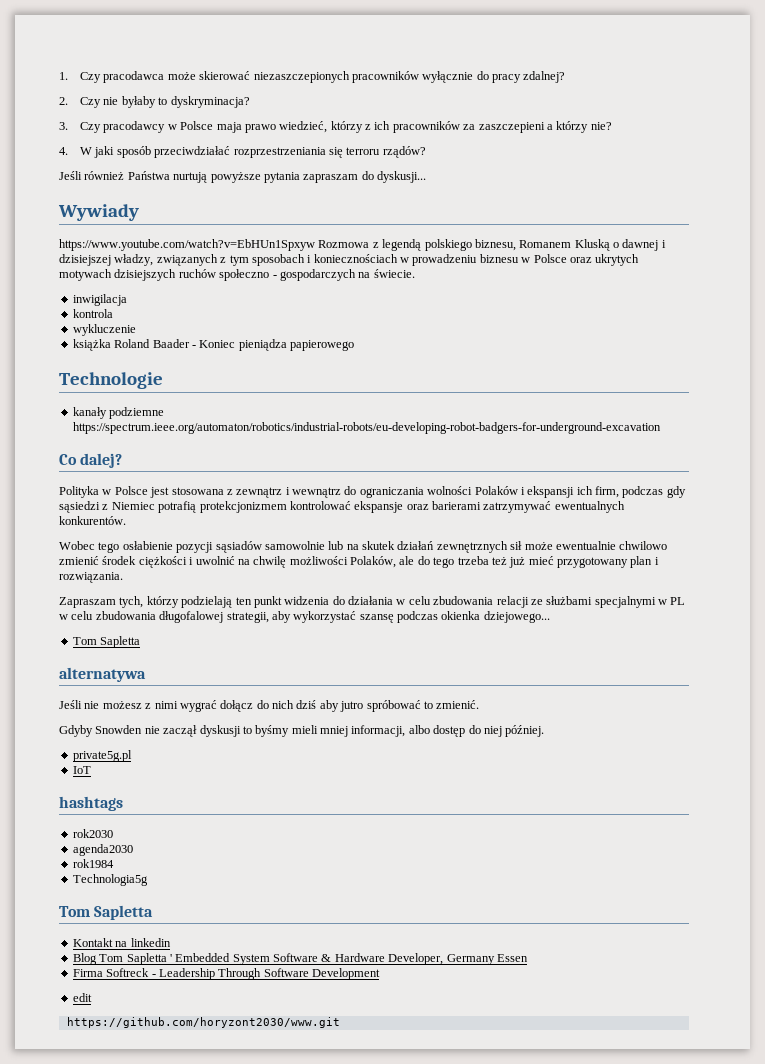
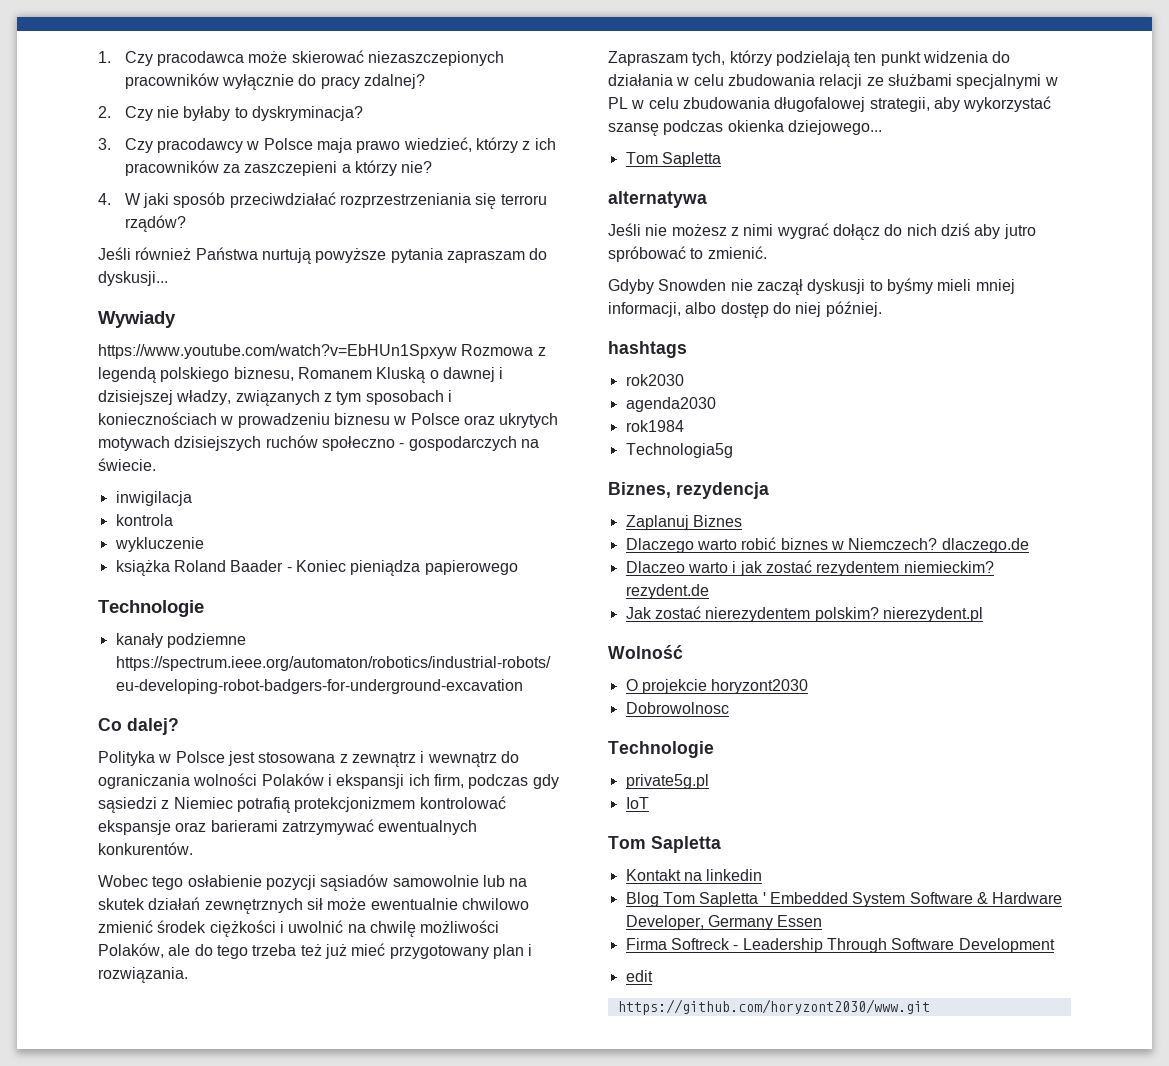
[72,750,132,762] [72,766,91,774] // private5g.pl // IoT -> (882, 309) none
(148, 880) none -> [608,482,769,499] [625,515,742,530] [625,537,1029,553] [625,560,994,576] [625,584,709,599] [625,606,983,622] [608,645,683,659] [625,679,809,694] [625,702,729,714] [608,741,714,758] [625,774,709,789] [625,797,649,809] // Biznes, rezydencja // Zaplanuj Biznes // Dlaczego warto robić biznes w Niemczech? dlaczego.de // Dlaczeo warto i jak zostać rezydentem niemieckim? rezydent.de // Jak zostać nierezydentem polskim? nierezydent.pl // Wolność // O projekcie horyzont2030 // Dobrowolnosc // Technologie // private5g.pl // IoT

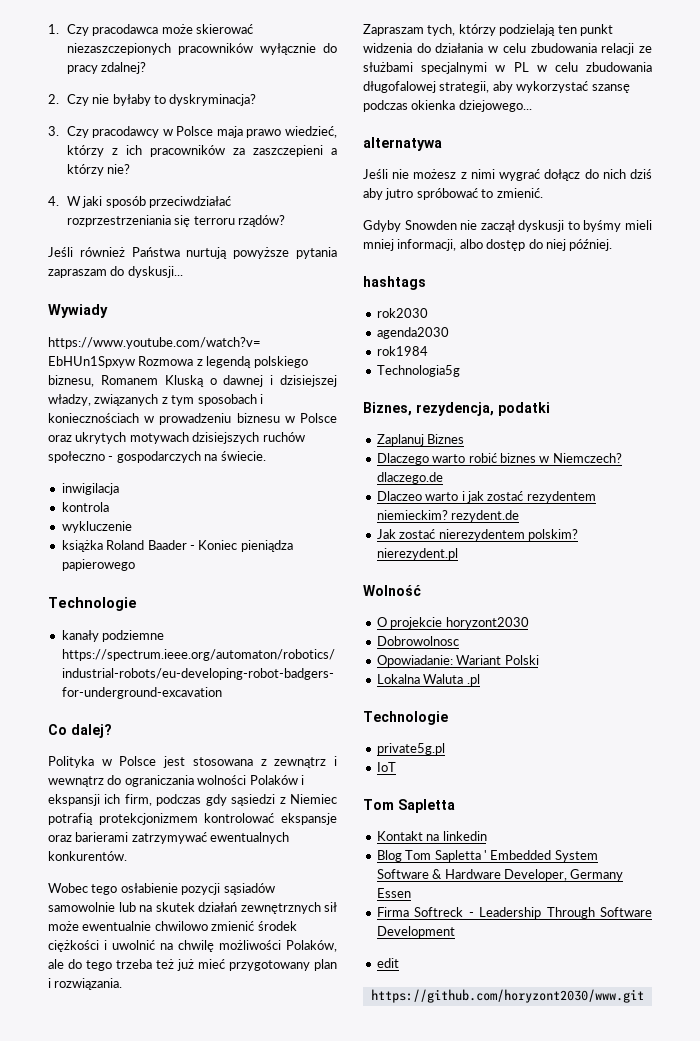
[625,152,721,167] // Tom Sapletta -> (532, 106) none
[676,482,769,499] rezydencja -> [415,402,550,416] rezydencja, podatki
(729, 708) none -> [376,655,539,667] [376,674,480,686] // Opowiadanie: Wariant Polski // Lokalna Waluta .pl

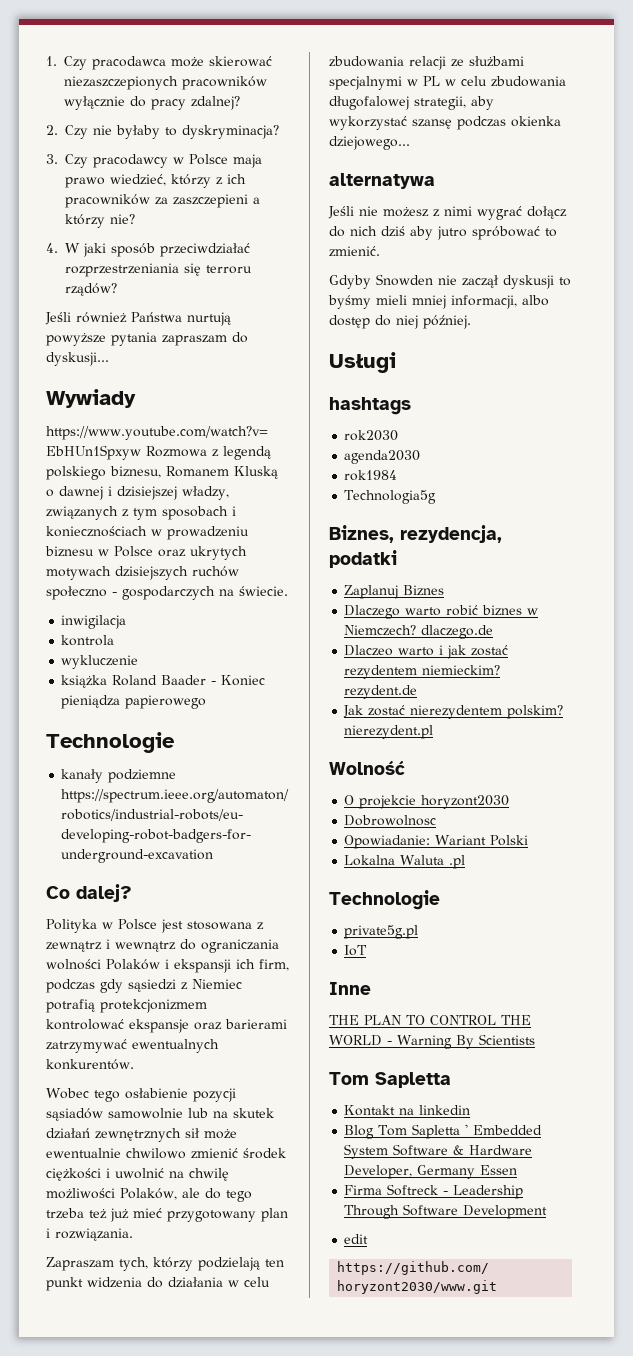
(613, 245) none -> [329,352,396,373] // Usługi
(396, 767) none -> [329,982,371,995] [329,1015,531,1025] [329,1034,535,1049] // Inne // THE PLAN TO CONTROL THE WORLD - Warning By Scientists

